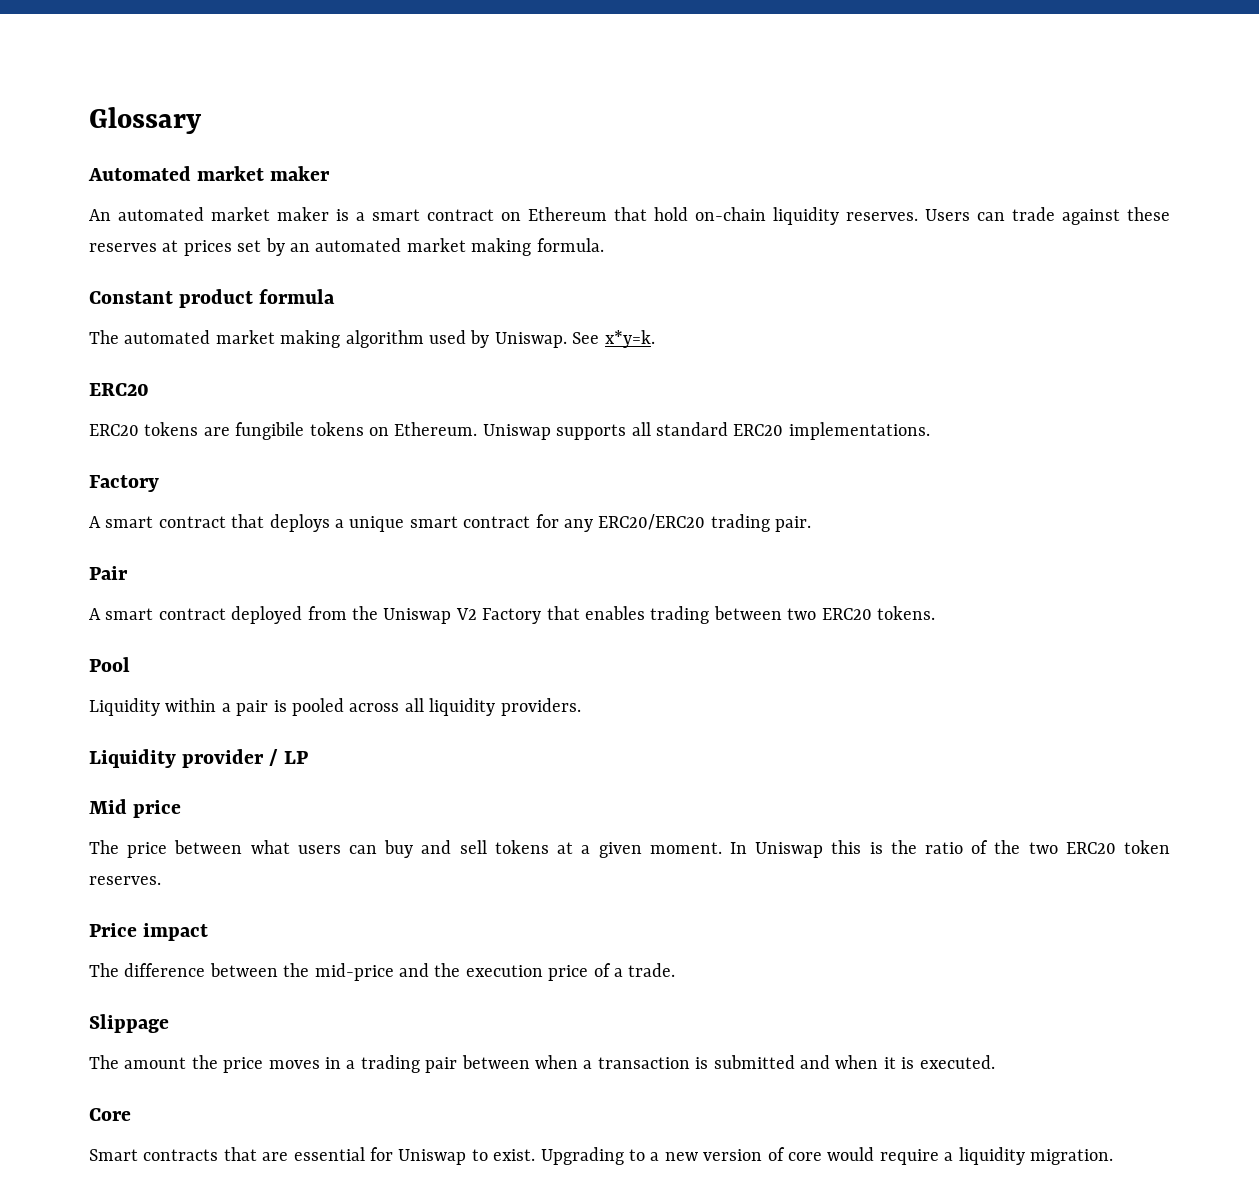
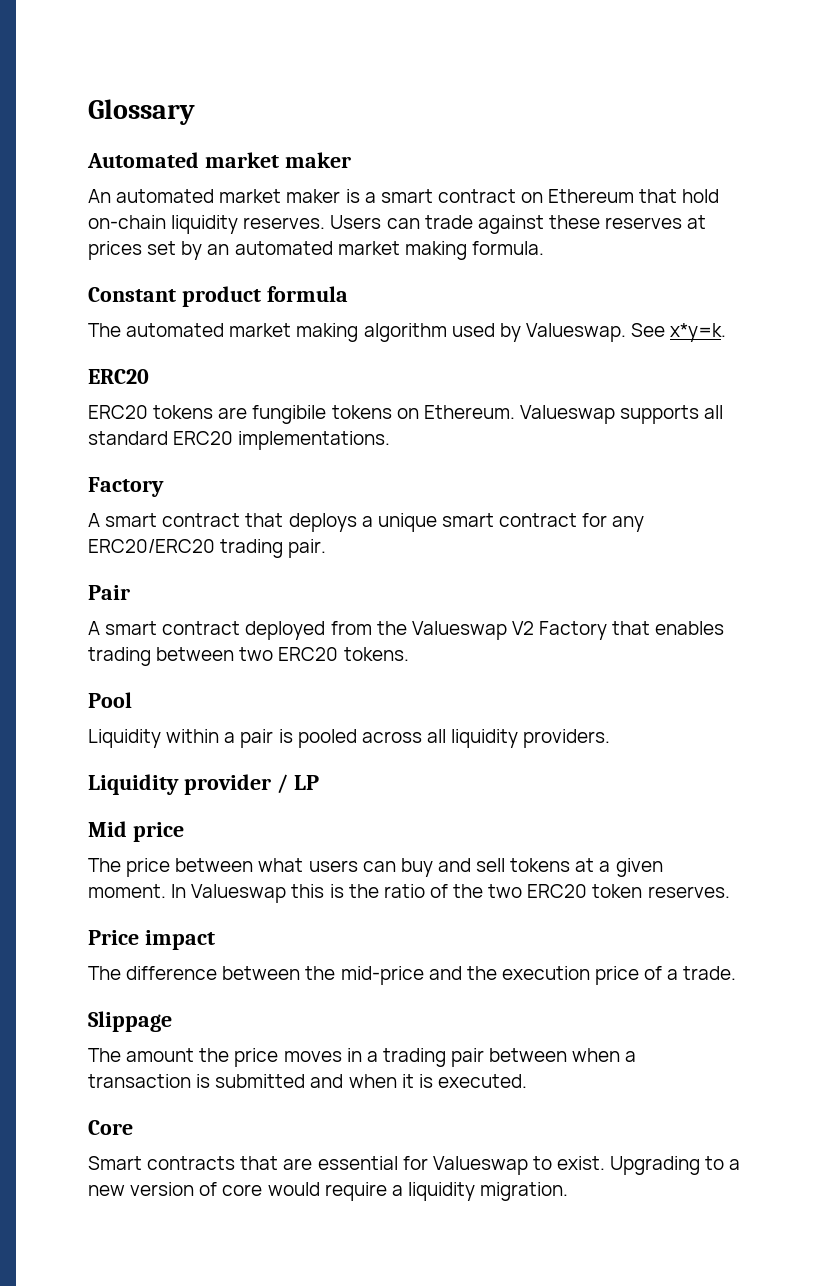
[494,332,567,348] Uniswap. -> [525,323,626,342] Valueswap.
[482,424,551,440] Uniswap -> [519,405,615,424] Valueswap
[383,608,452,624] Uniswap -> [411,621,507,640] Valueswap
[755,842,824,858] Uniswap -> [191,884,287,903] Valueswap
[398,1149,467,1165] Uniswap -> [432,1156,528,1175] Valueswap

